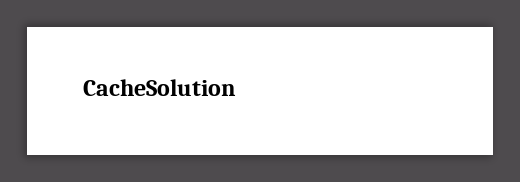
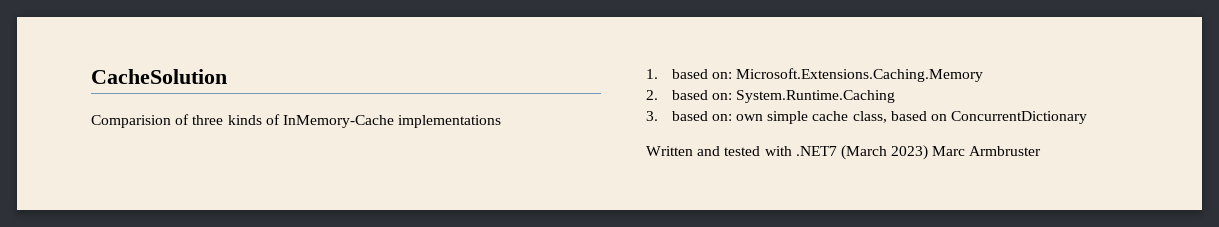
(236, 87) none -> [91,114,502,128] [646,68,984,82] [646,90,896,103] [646,111,1088,124] [646,145,1042,160] // Comparision of three kinds of InMemory-Cache implementations // 1. based on: Microsoft.Extensions.Caching.Memory // 2. based on: System.Runtime.Caching // 3. based on: own simple cache class, based on ConcurrentDictionary // Written and tested with .NET7 (March 2023) Marc Armbruster

